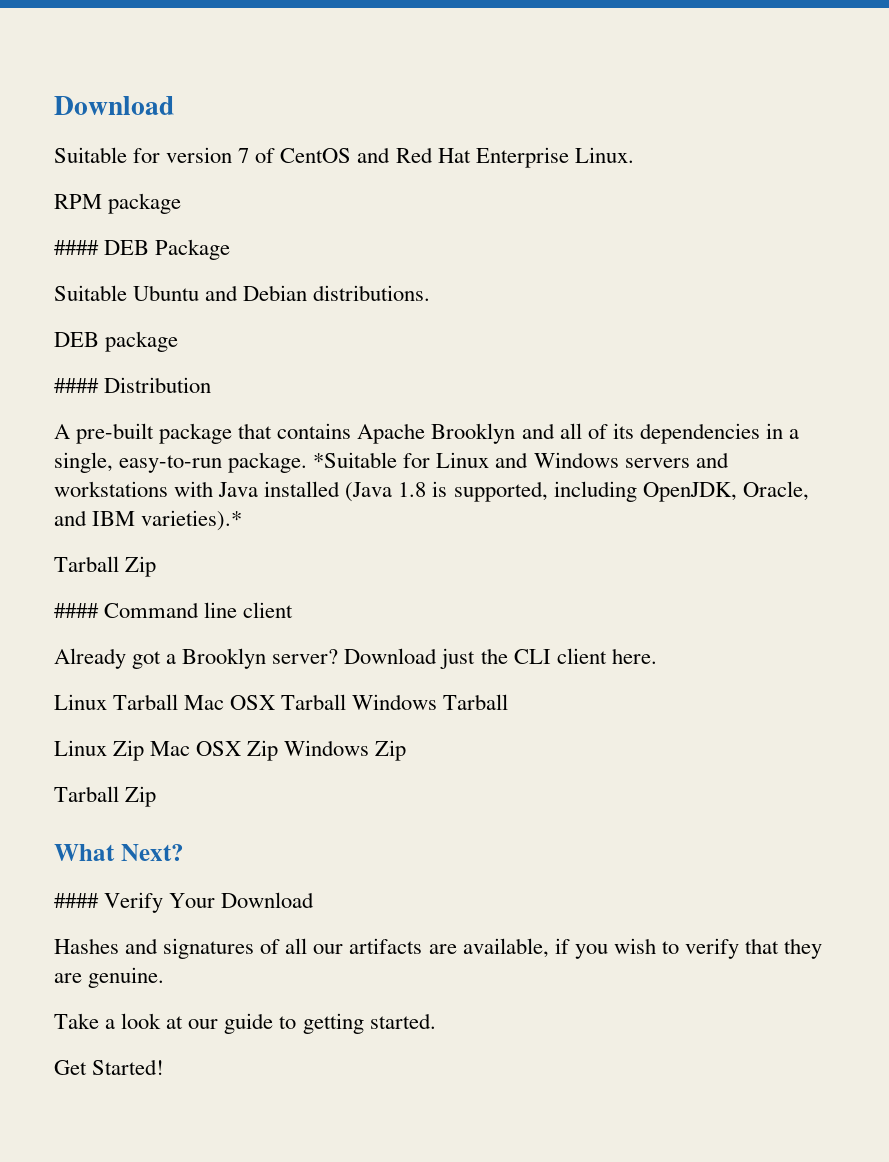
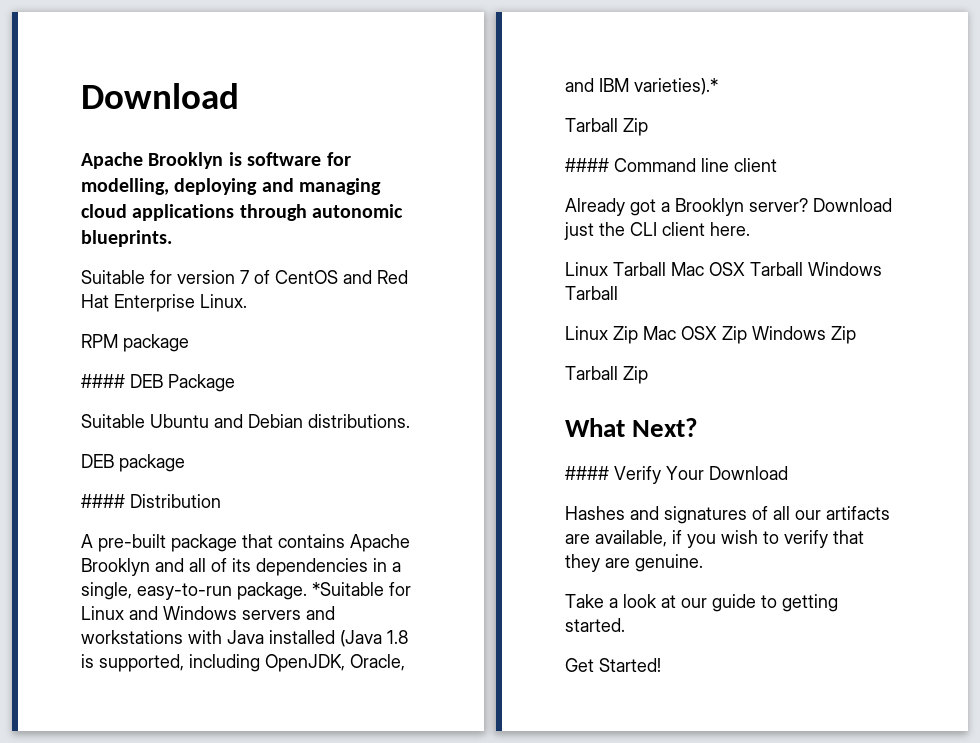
[54,96,174,115] Download -> [81,83,239,109] [81,152,351,169] [81,178,382,195] [81,204,404,221] [81,230,172,247] Download // Apache Brooklyn is software for modelling, deploying and managing cloud applications through autonomic blueprints.

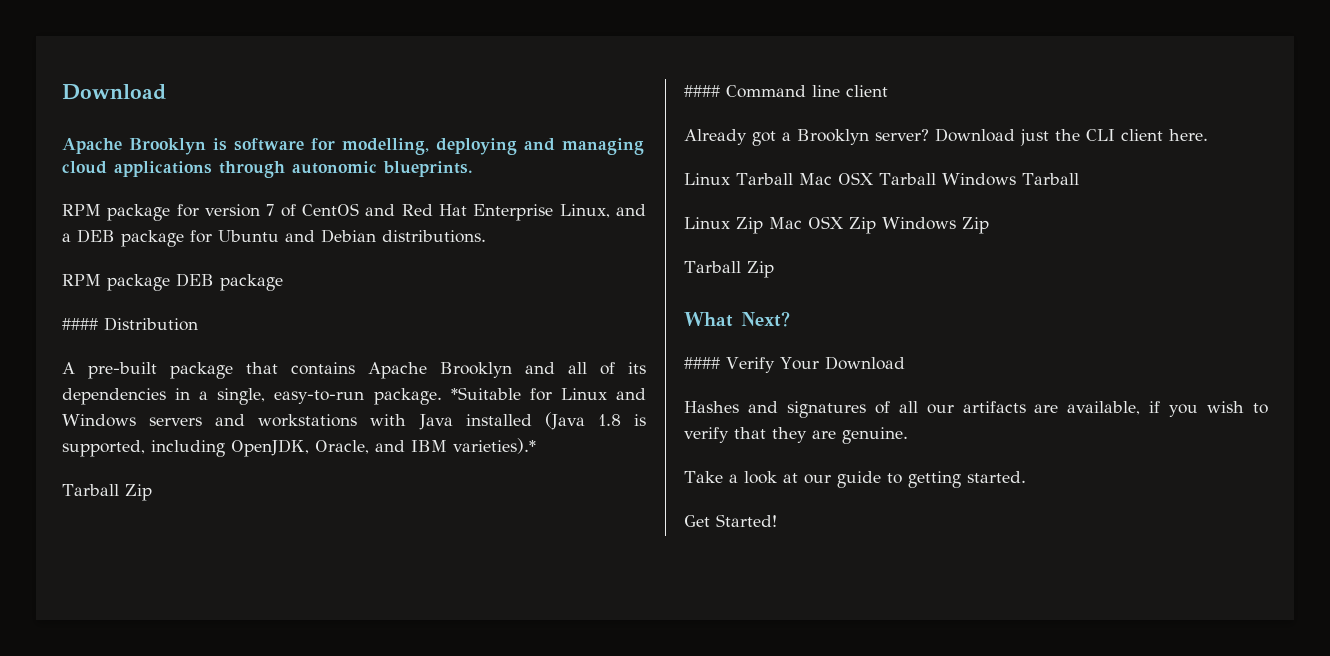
[81,270,145,284] Suitable -> [62,204,171,221] RPM package
[200,294,247,308] [81,334,189,352] [81,374,235,392] [81,414,145,428] Linux. // RPM package // #### DEB Package // Suitable -> [559,204,646,218] [62,229,212,247] Linux, and a DEB package for
(410, 421) none -> [62,274,170,291] RPM package

